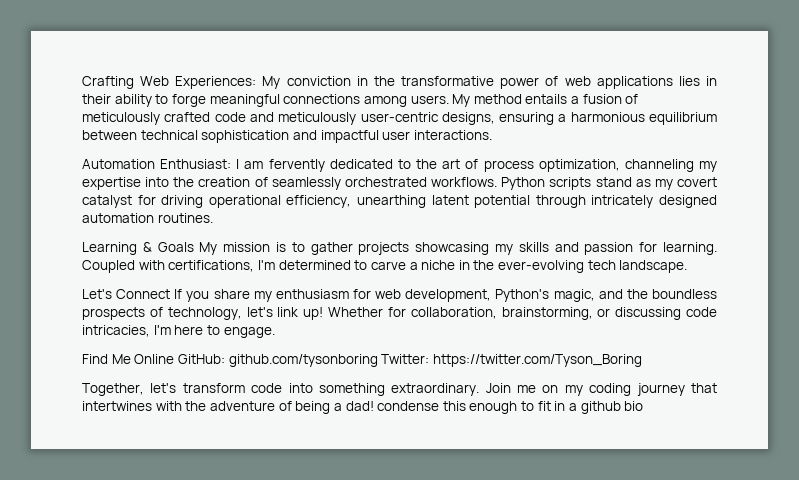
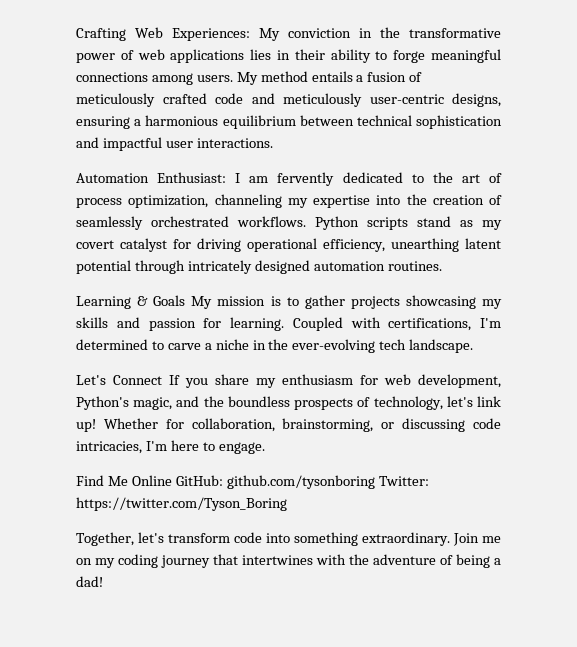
[377,401,644,414] condense this enough to fit in a github bio -> (103, 581) none

